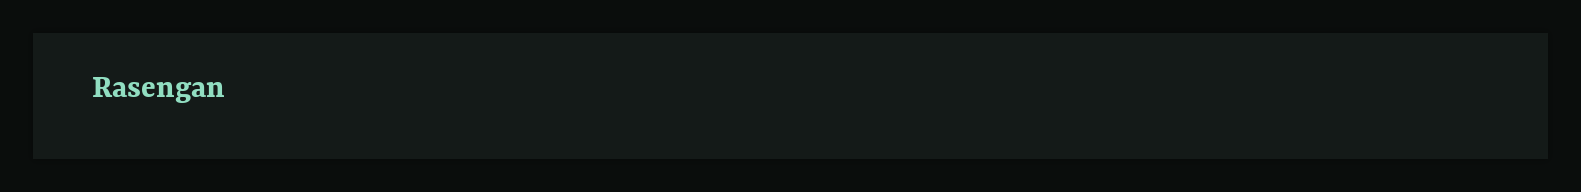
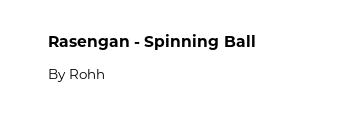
(225, 90) none -> [134,34,256,50] [48,69,105,82] - Spinning Ball // By Rohh

